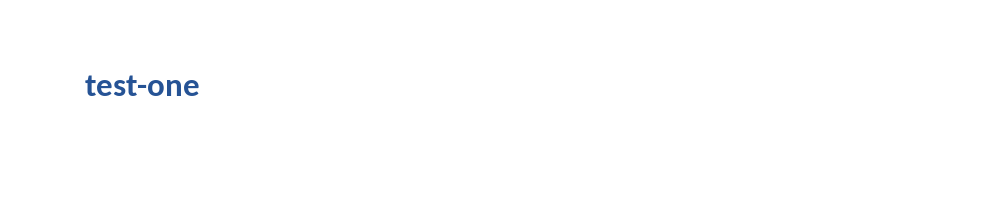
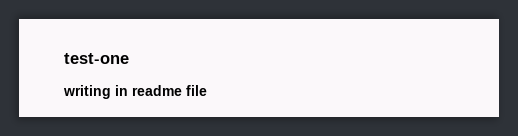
(200, 85) none -> [63,85,207,99] // writing in readme file

